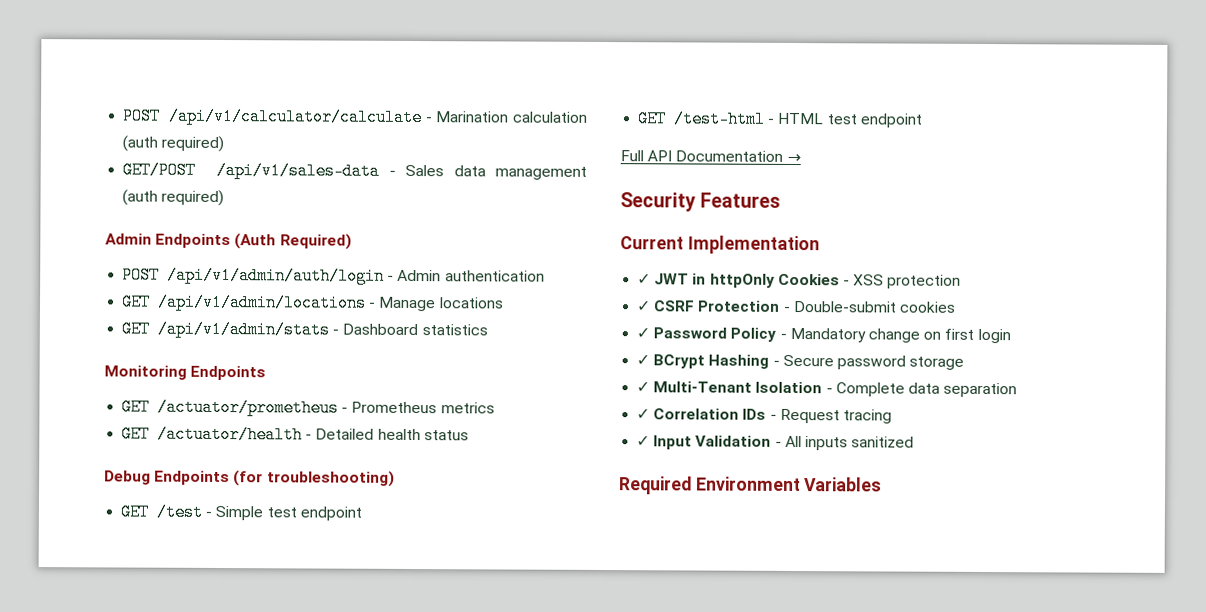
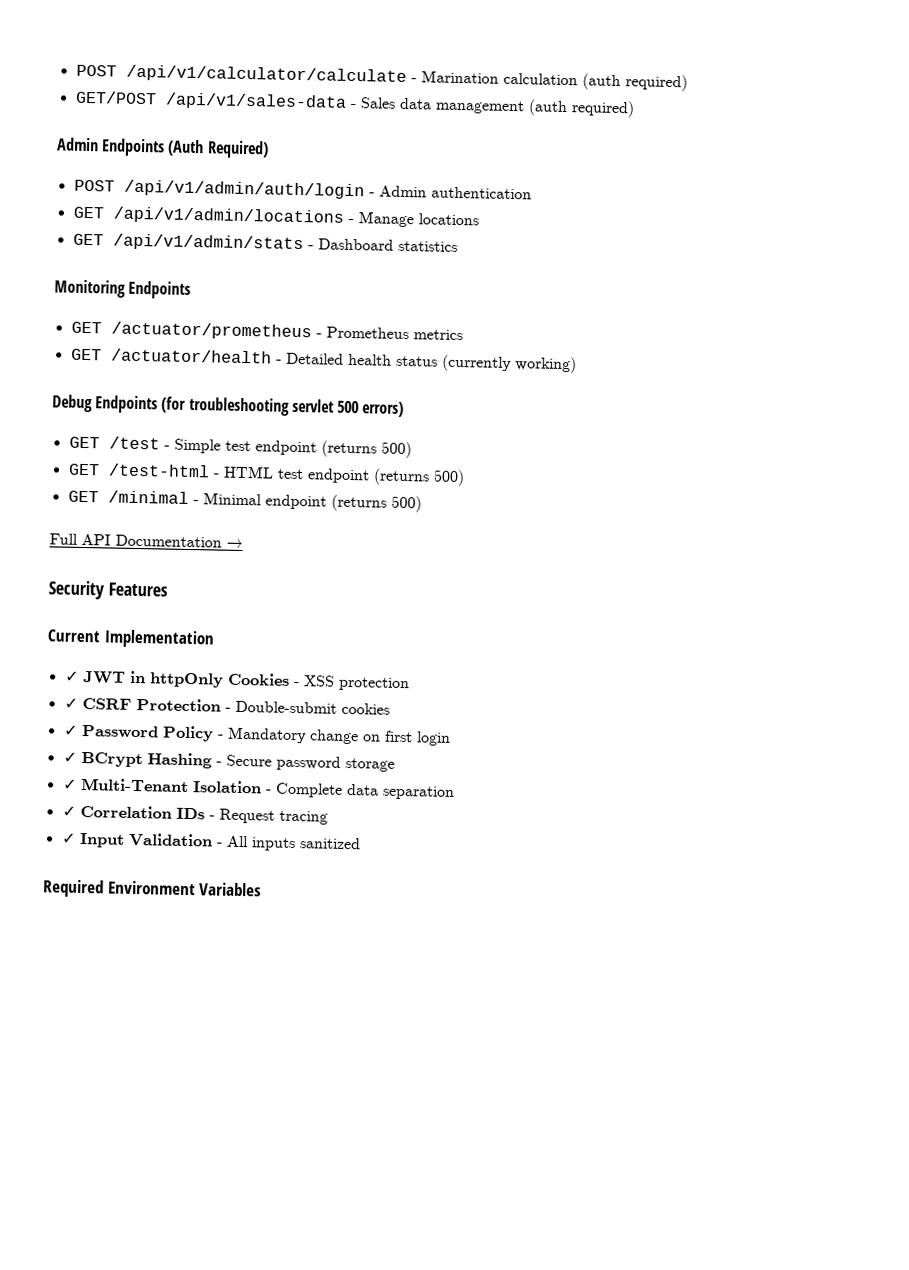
(469, 435) none -> [440,354,577,374] (currently working)
[266,470,395,487] troubleshooting) -> [188,396,405,418] troubleshooting servlet 500 errors)
(362, 513) none -> [320,440,412,459] (returns 500)
(923, 120) none -> [372,468,465,487] [67,490,422,513] (returns 500) // GET /minimal - Minimal endpoint (returns 500)

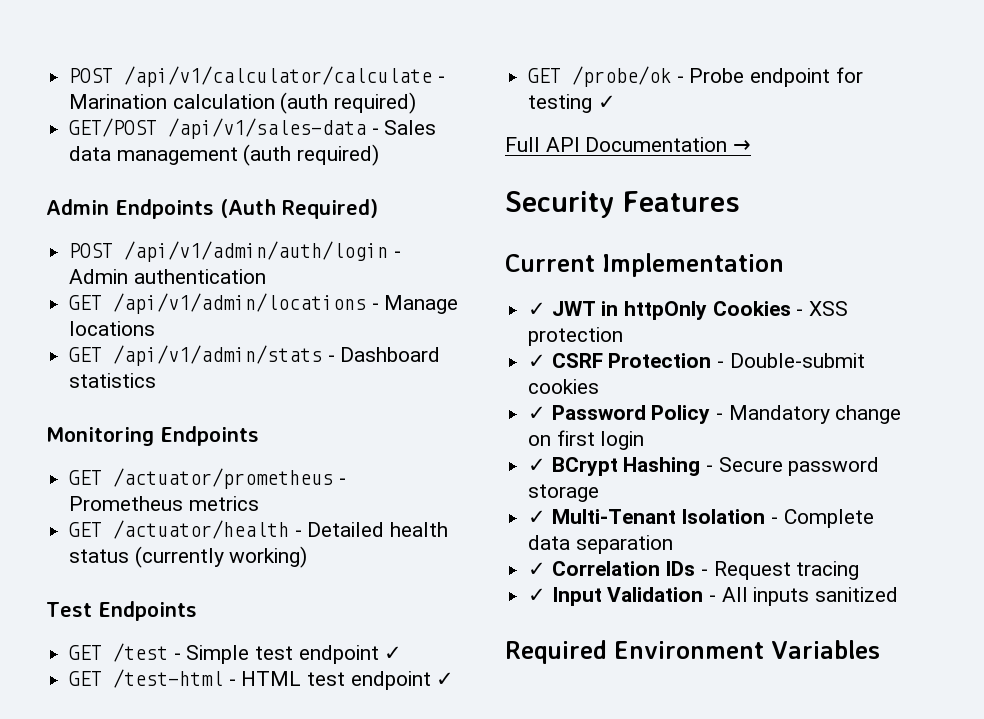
[52,394,405,418] Debug Endpoints (for troubleshooting servlet 500 errors) -> [46,601,197,621] Test Endpoints
[320,440,412,459] (returns 500) -> [384,646,403,660] ✓
[372,468,465,487] [67,490,422,513] (returns 500) // GET /minimal - Minimal endpoint (returns 500) -> [436,672,455,686] [528,66,863,87] [528,94,616,113] ✓ // GET /probe/ok - Probe endpoint for testing ✓

